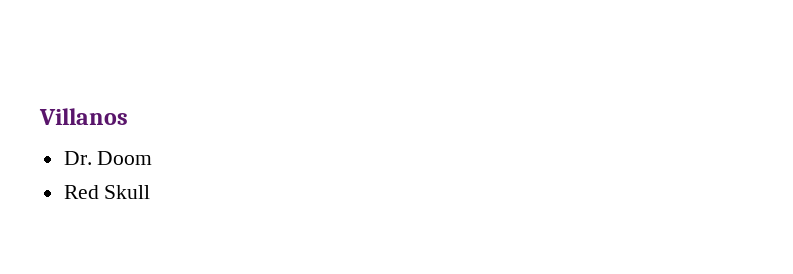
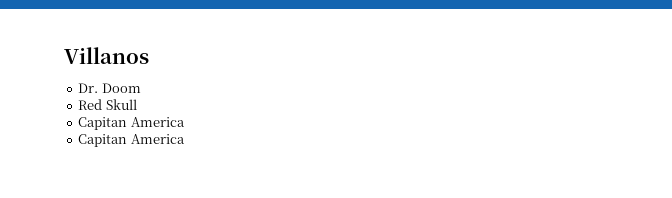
(151, 192) none -> [78,117,185,130] [78,134,185,147] // Capitan America // Capitan America

